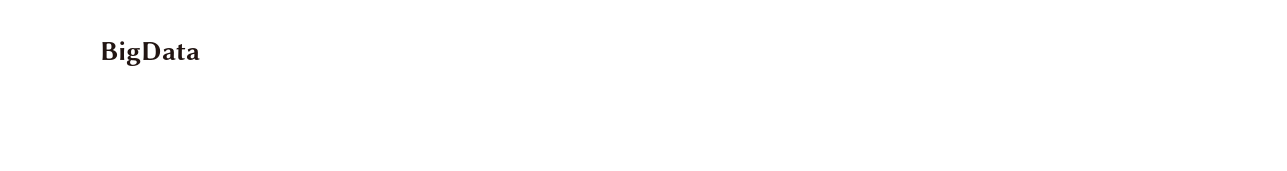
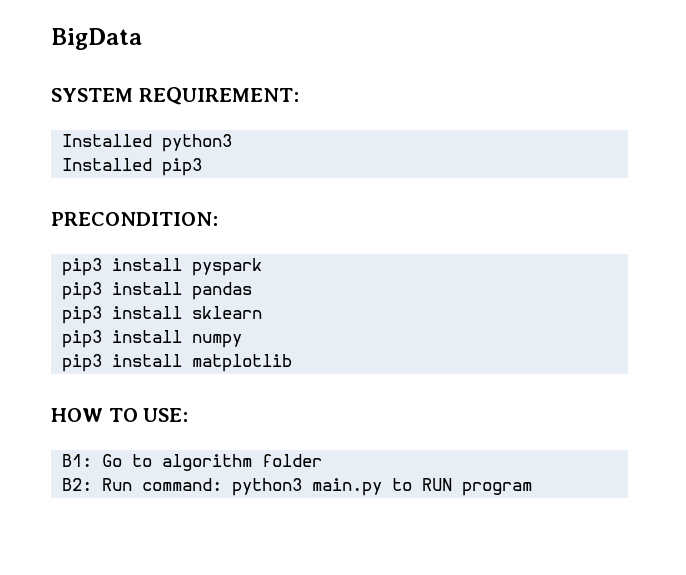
(200, 53) none -> [51,87,299,105] [62,134,233,152] [62,158,203,176] [51,212,218,226] [62,258,263,276] [62,282,253,300] [62,306,263,324] [62,330,243,348] [62,354,293,372] [51,408,189,422] [62,454,323,471] [62,478,533,496] // SYSTEM REQUIREMENT: // Installed python3 // Installed pip3 // PRECONDITION: // pip3 install pyspark // pip3 install pandas // pip3 install sklearn // pip3 install numpy // pip3 install matplotlib // HOW TO USE: // B1: Go to algorithm folder // B2: Run command: python3 main.py to RUN program

